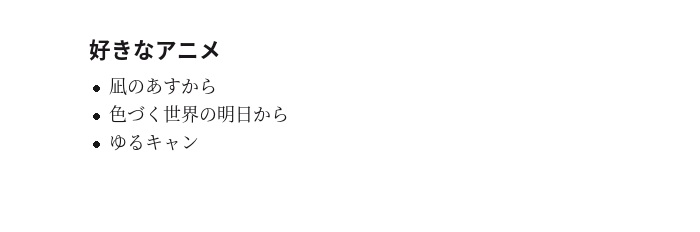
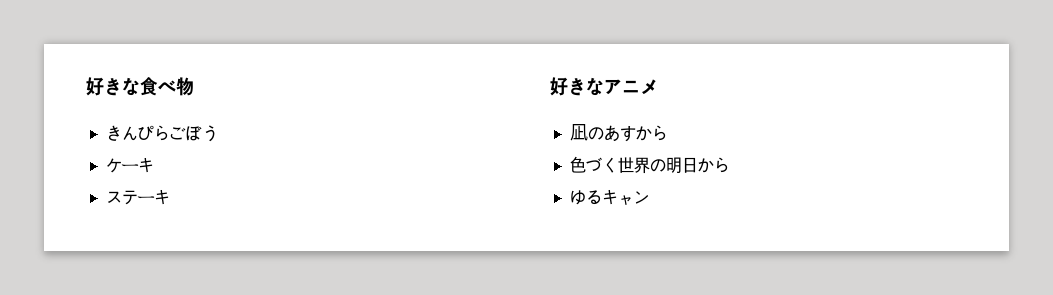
[89,39,155,61] 好きな -> [86,77,194,96] [105,125,218,142] [105,157,154,173] [105,189,170,205] [550,77,604,96] 好きな食べ物 // きんぴらごぼう // ケーキ // ステーキ // 好きな

